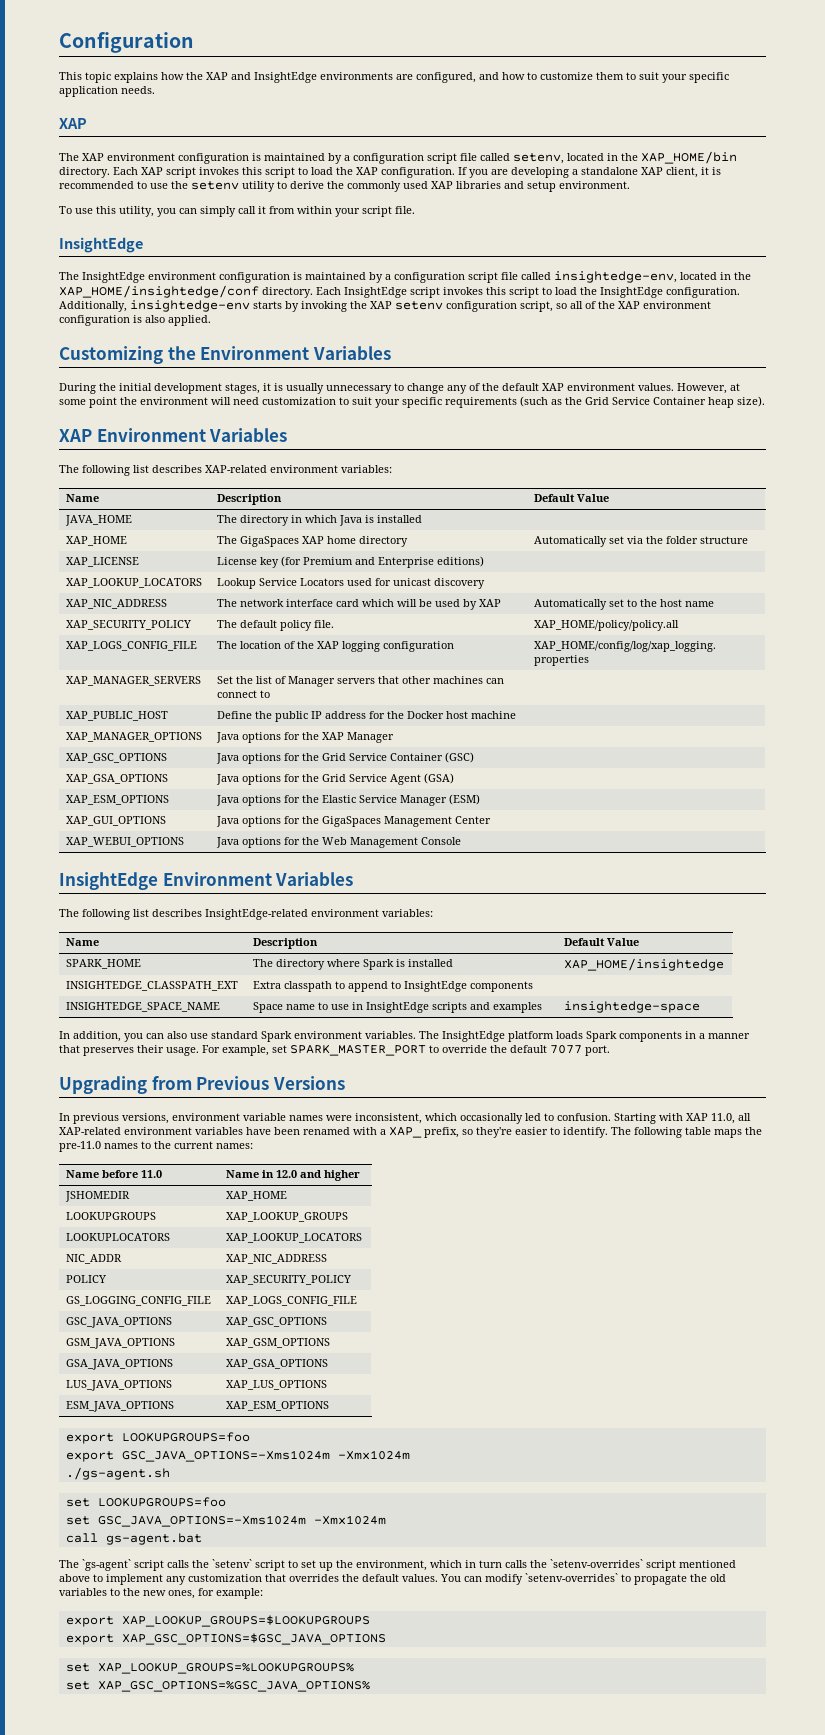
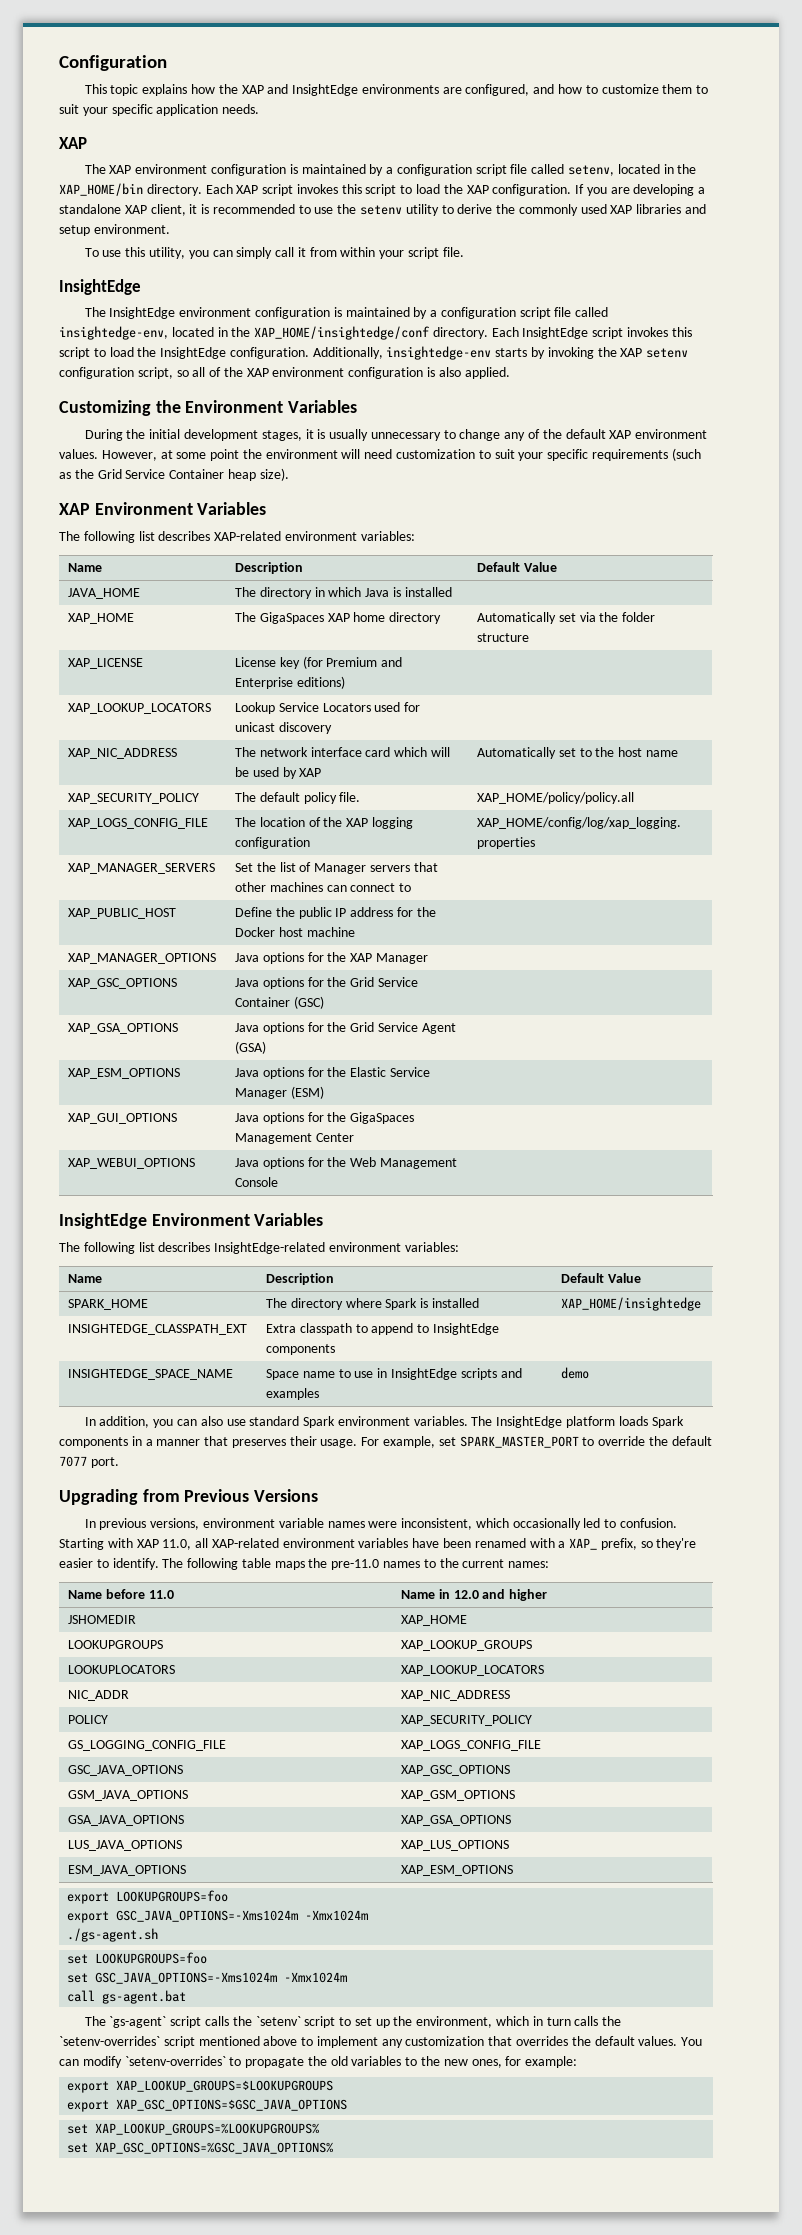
[564,1001,701,1013] insightedge-space -> [561,1367,590,1379] demo

